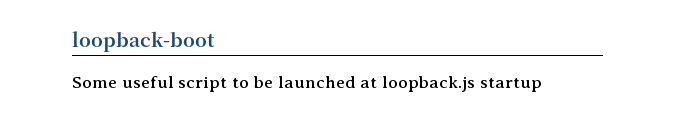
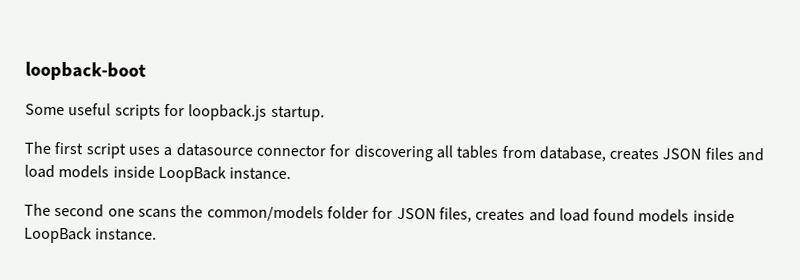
[178,76,542,92] script to be launched at loopback.js startup -> [114,103,325,122] [24,141,765,162] [24,164,292,183] [24,203,735,223] [24,226,158,244] scripts for loopback.js startup. // The first script uses a datasource connector for discovering all tables from database, creates JSON files and load models inside LoopBack instance. // The second one scans the common/models folder for JSON files, creates and load found models inside LoopBack instance.

